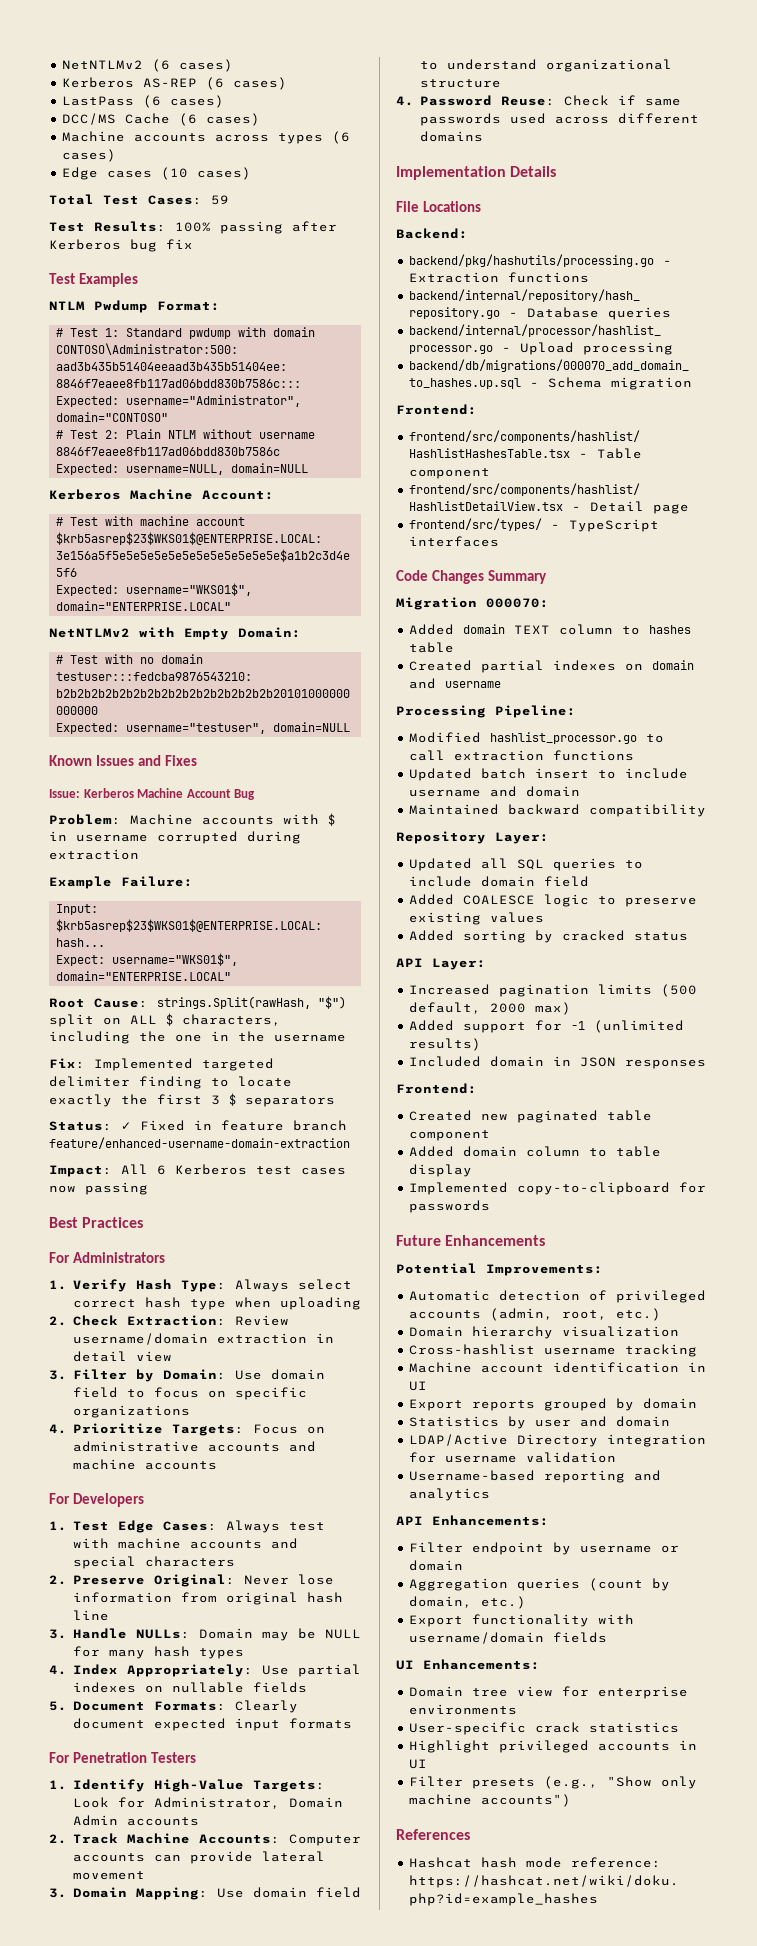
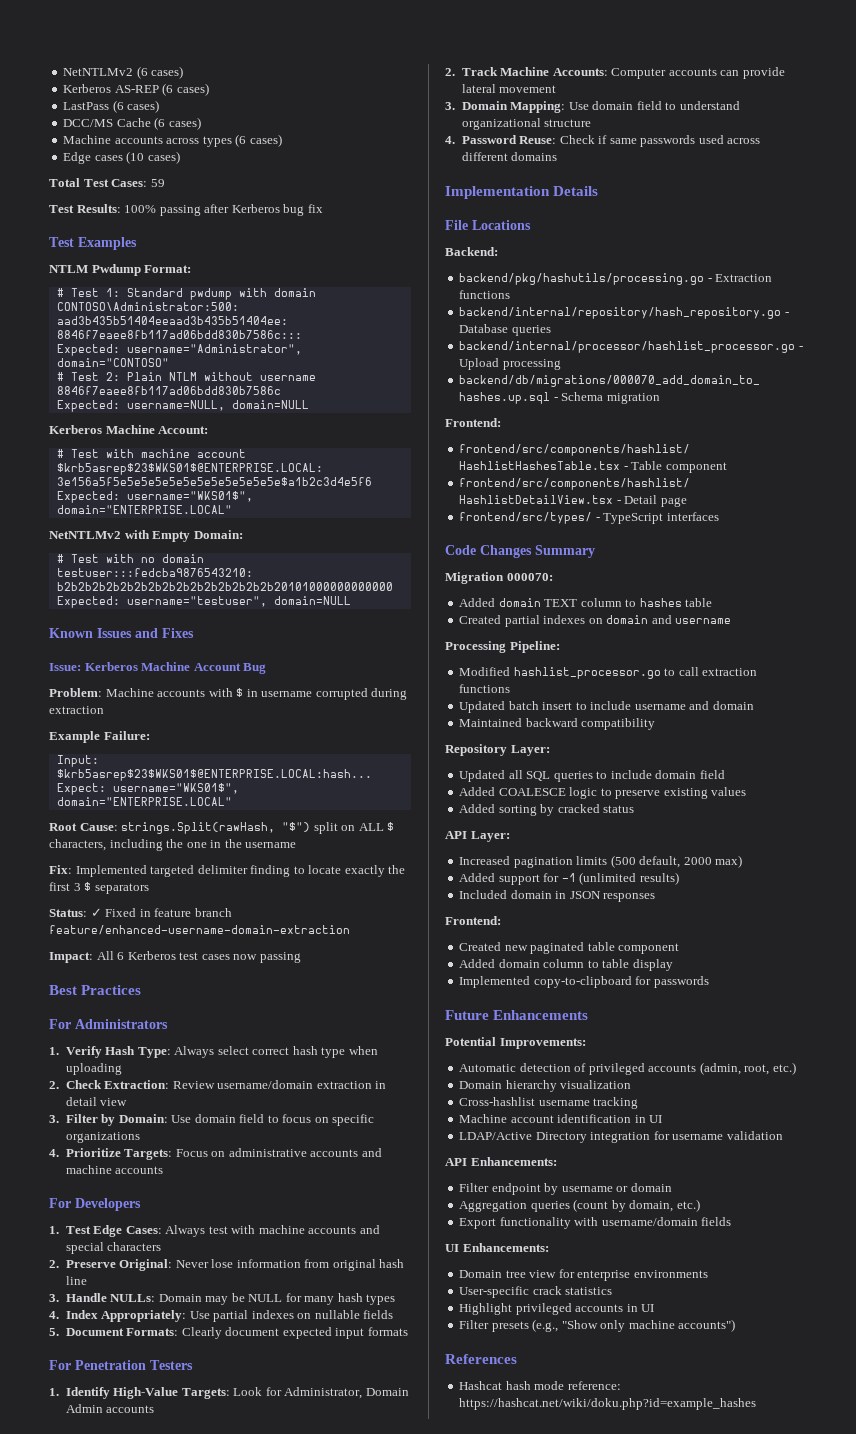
[409,1398,698,1411] [409,1416,671,1429] // Export reports grouped by domain // Statistics by user and domain -> (663, 1119) none
[409,1470,662,1483] [409,1488,491,1501] // Username-based reporting and analytics -> (783, 1135) none

